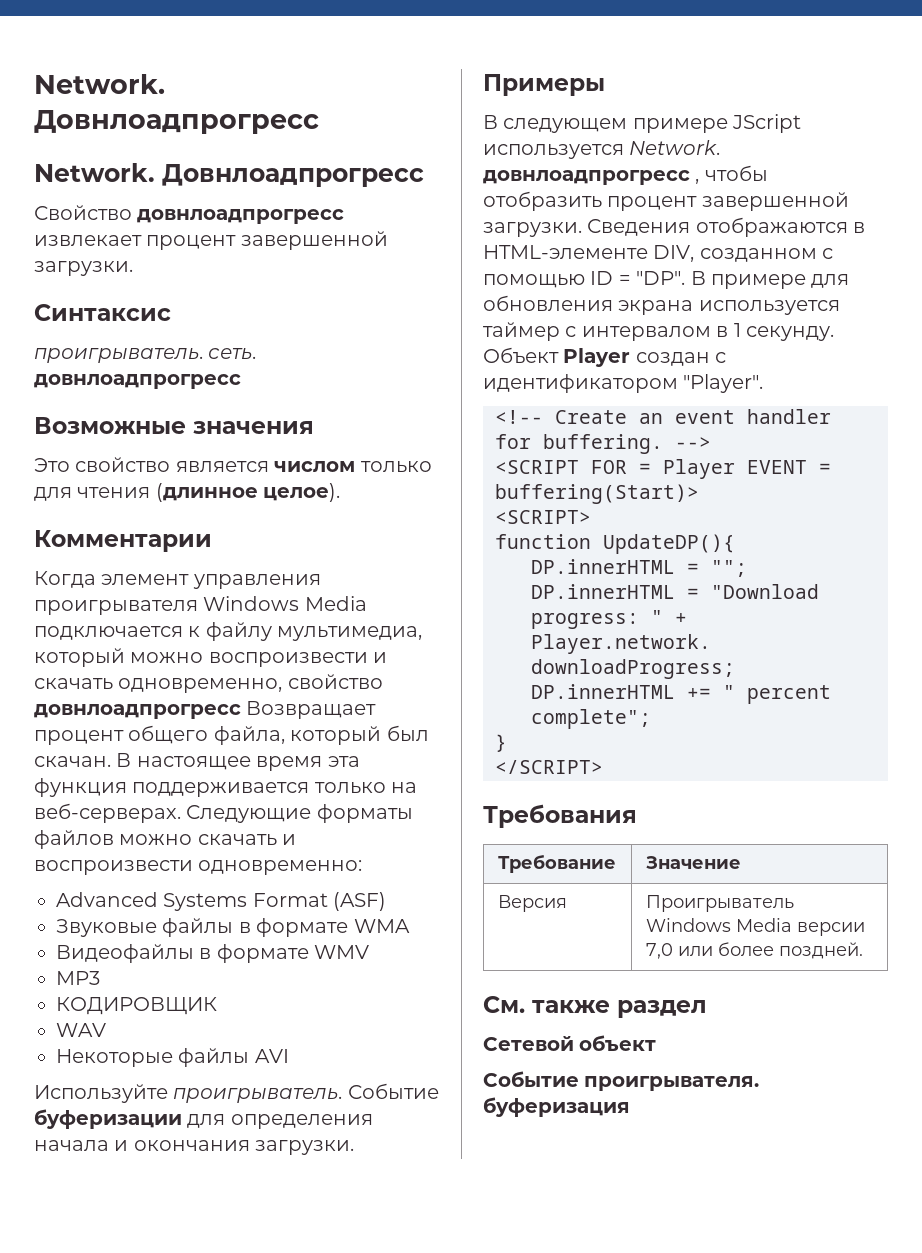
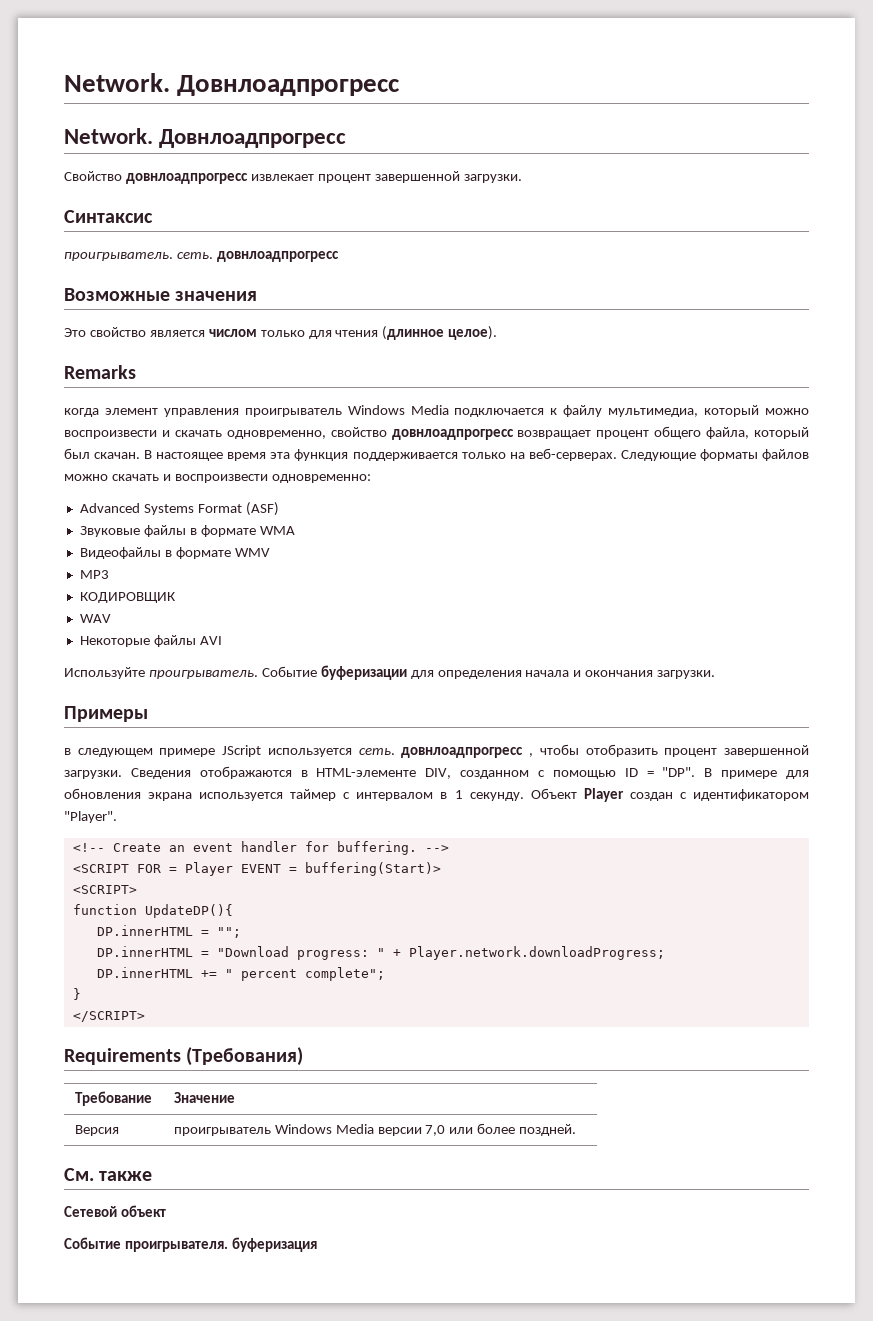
[34,530,212,552] [34,571,96,588] Комментарии // Когда -> [64,365,136,379] [64,408,99,417] Remarks // когда
[34,600,198,615] проигрывателя -> [244,408,342,417] проигрыватель
[246,701,377,719] Возвращает -> [517,430,592,439] возвращает
[483,115,498,129] В -> [64,748,71,755] в
[629,140,721,155] Network. -> [358,748,395,755] сеть.
[483,804,637,828] Требования -> [64,1047,304,1066] Requirements (Требования)
[645,895,794,912] Проигрыватель -> [173,1127,271,1136] проигрыватель
[617,1000,707,1018] раздел -> (153, 1176) none

